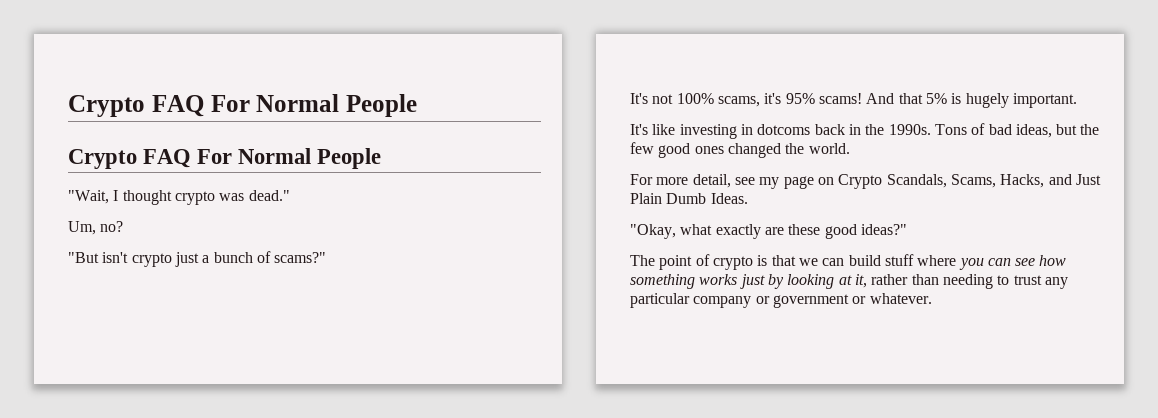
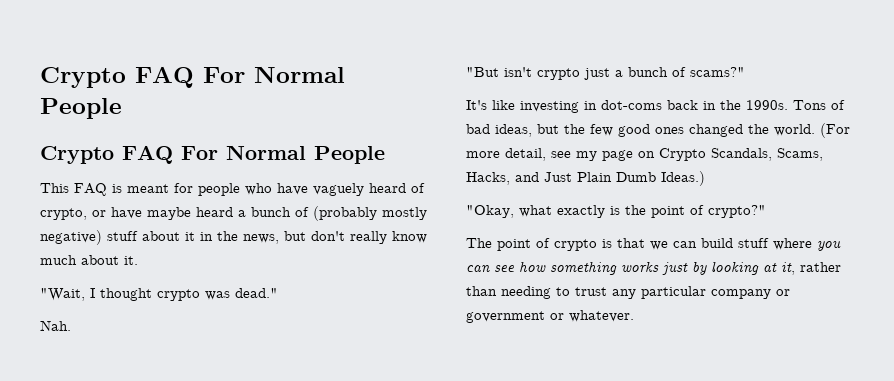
(382, 158) none -> [40,183,425,196] [40,206,427,221] [40,230,427,245] [40,255,138,265] // This FAQ is meant for people who have vaguely heard of crypto, or have maybe heard a bunch of (probably mostly negative) stuff about it in the news, but don't really know much about it.
[68,221,124,235] Um, no? -> [40,320,71,331] Nah.
[630,93,1077,108] // It's not 100% scams, it's 95% scams! And that 5% is hugely important. -> (745, 72) none
[757,124,811,135] dotcoms -> [601,100,662,110] dot-coms
[630,174,653,185] // For -> [820,123,850,138] (For
[710,193,748,204] Ideas. -> [661,171,705,186] Ideas.)
[764,224,907,239] are these good ideas?" -> [610,205,766,218] is the point of crypto?"

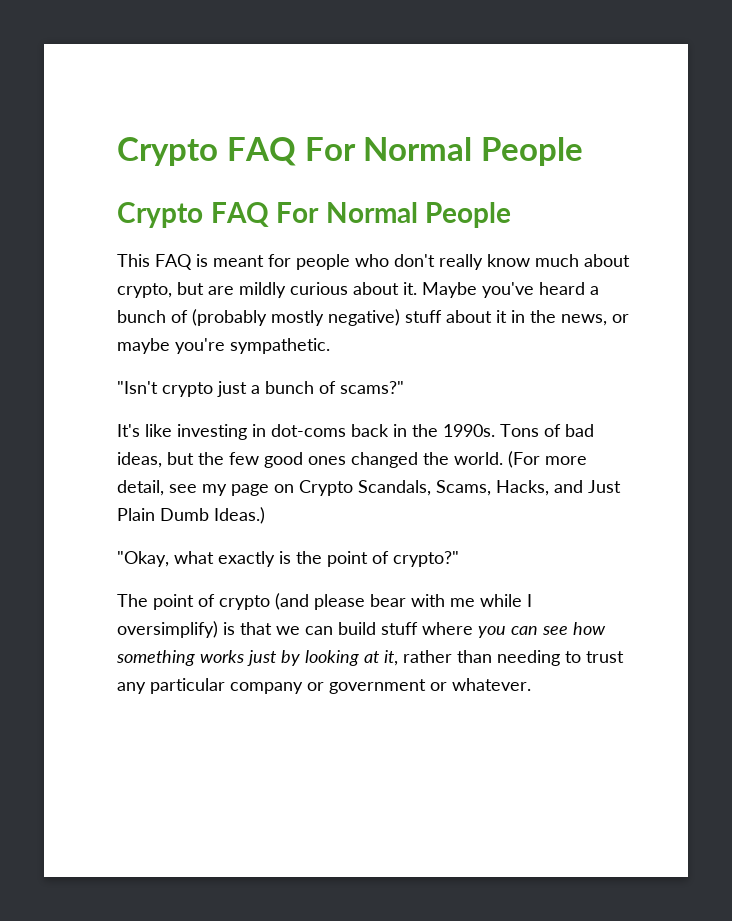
[277,183,425,196] [40,207,191,220] have vaguely heard of crypto, or have maybe -> [394,254,630,270] [117,282,534,298] don't really know much about crypto, but are mildly curious about it. Maybe you've
[284,231,427,244] [40,255,138,265] [40,288,278,301] [40,320,71,331] [466,67,532,77] but don't really know much about it. // "Wait, I thought crypto was dead." // Nah. // "But isn't -> [612,314,629,323] [117,338,330,354] [117,381,158,394] or maybe you're sympathetic. // "Isn't
(597, 245) none -> [275,593,532,610] [117,621,218,638] (and please bear with me while I oversimplify)

